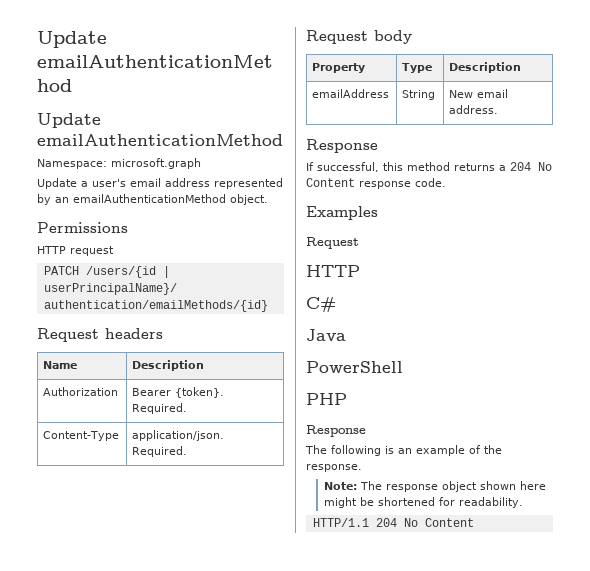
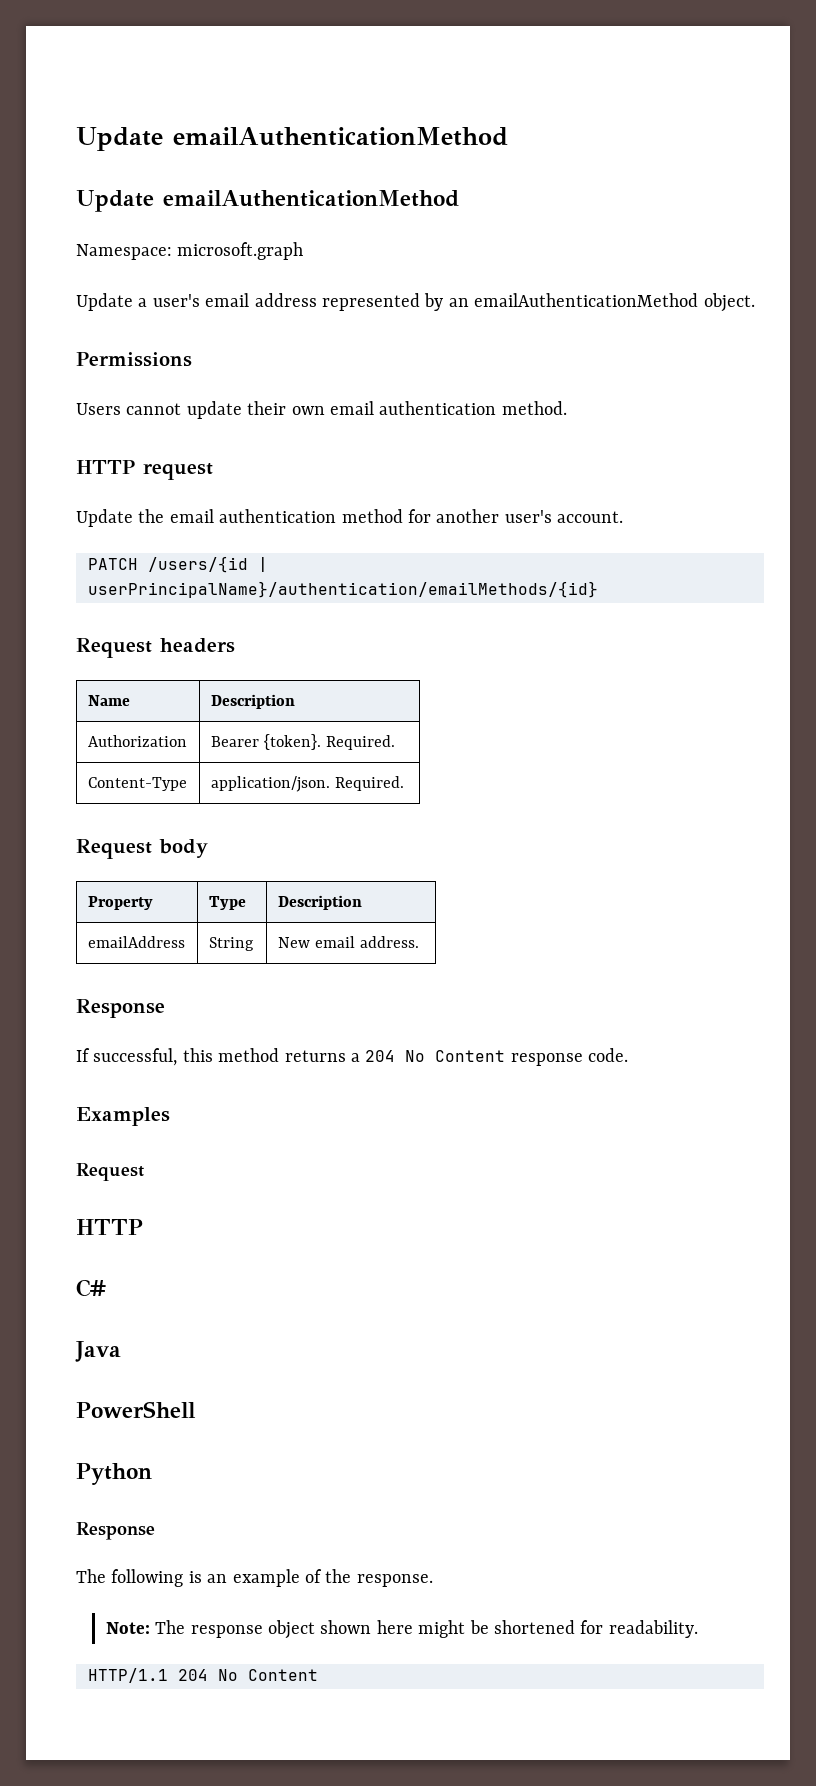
[37,246,114,256] HTTP request -> [76,401,567,419] [76,460,213,480] [76,509,624,527] Users cannot update their own email authentication method. // HTTP request // Update the email authentication method for another user's account.
[306,393,347,405] PHP -> [76,1463,152,1485] Python

